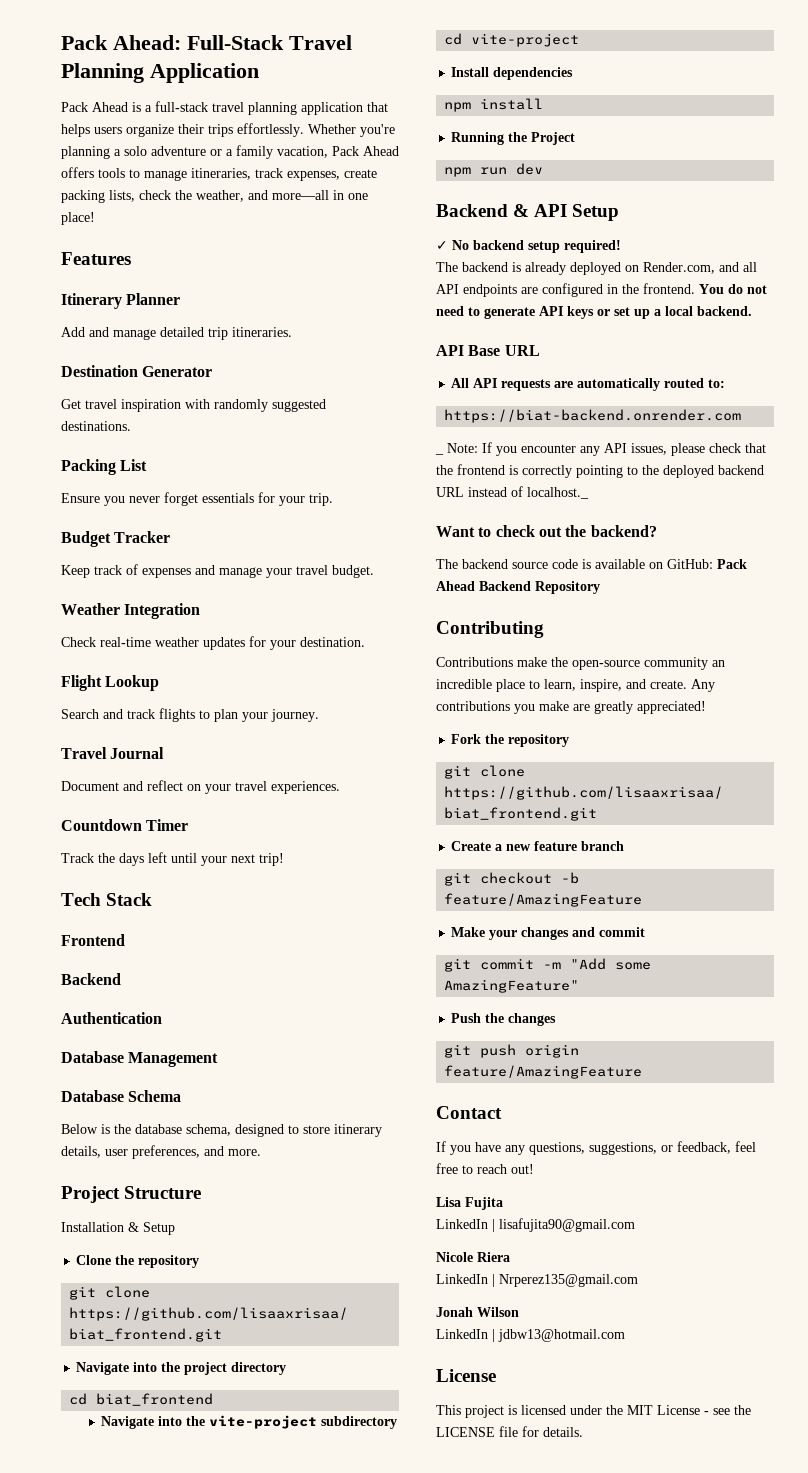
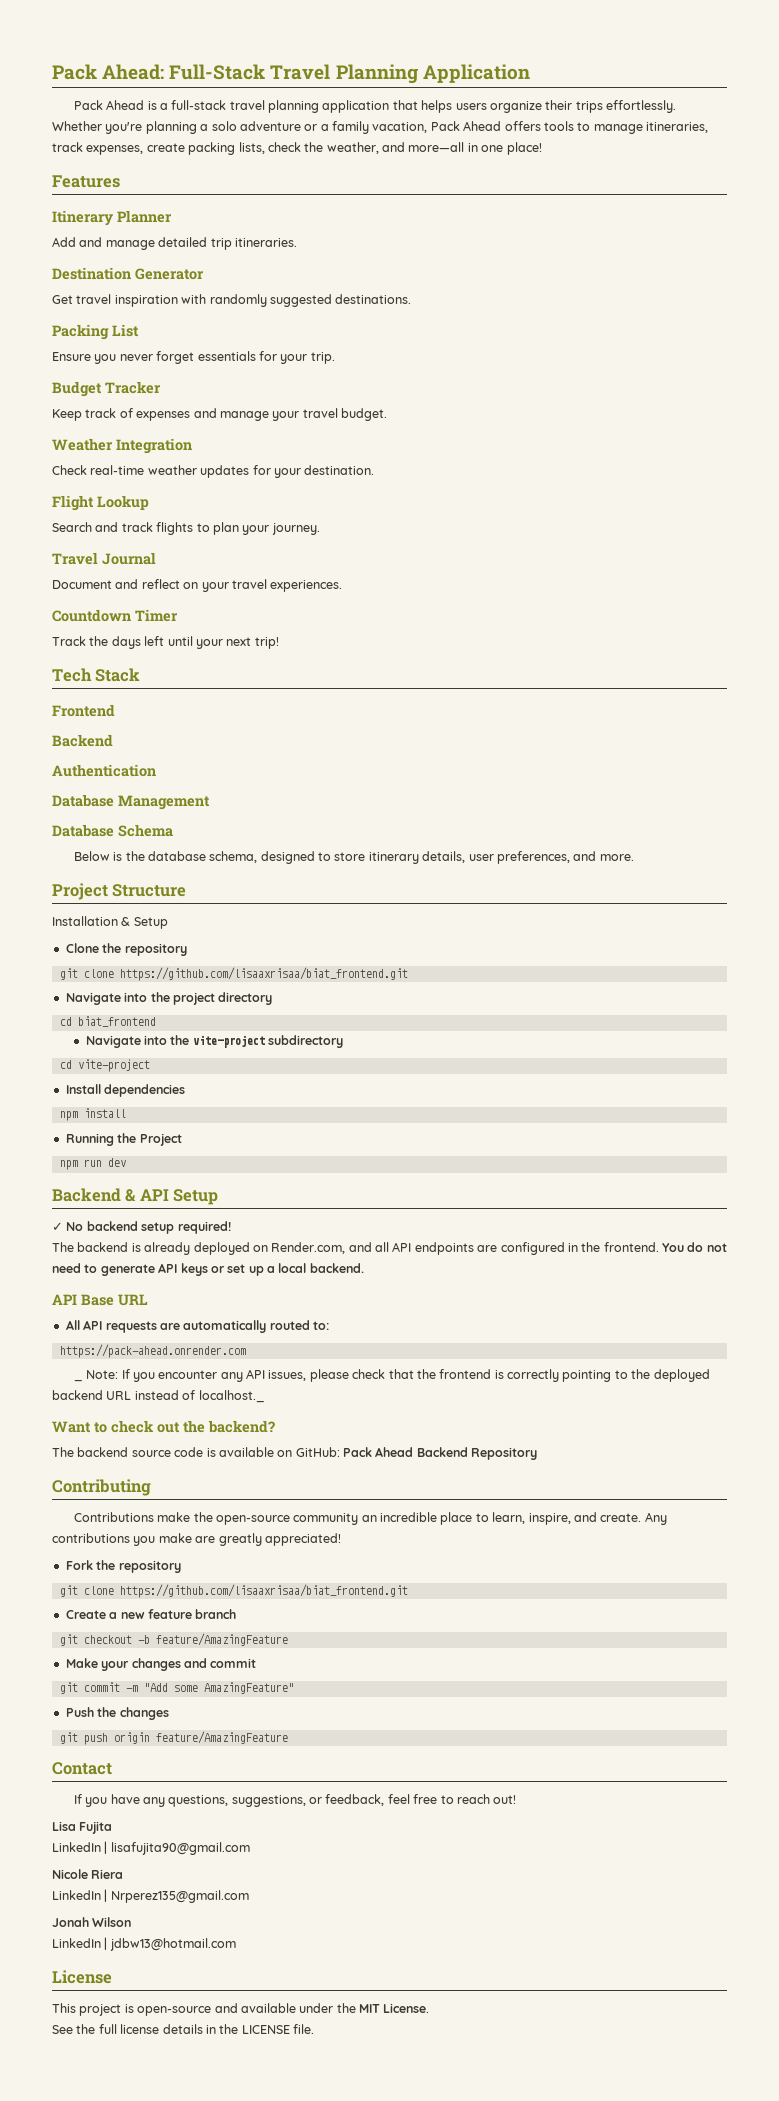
[444,409,742,423] https://biat-backend.onrender.com -> [59,1344,246,1358] https://pack-ahead.onrender.com
[521,1405,751,1415] [436,1426,583,1437] licensed under the MIT License - see the LICENSE file for details. -> [137,2003,430,2016] [52,2024,314,2034] open-source and available under the MIT License. // See the full license details in the LICENSE file.

